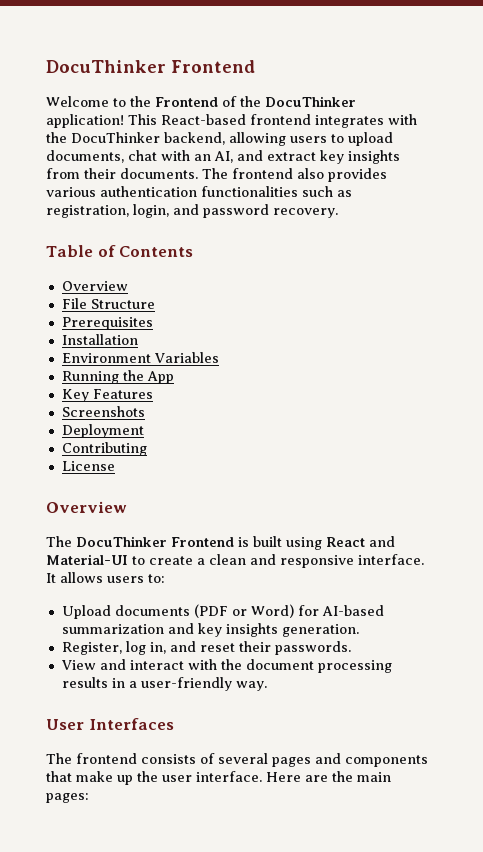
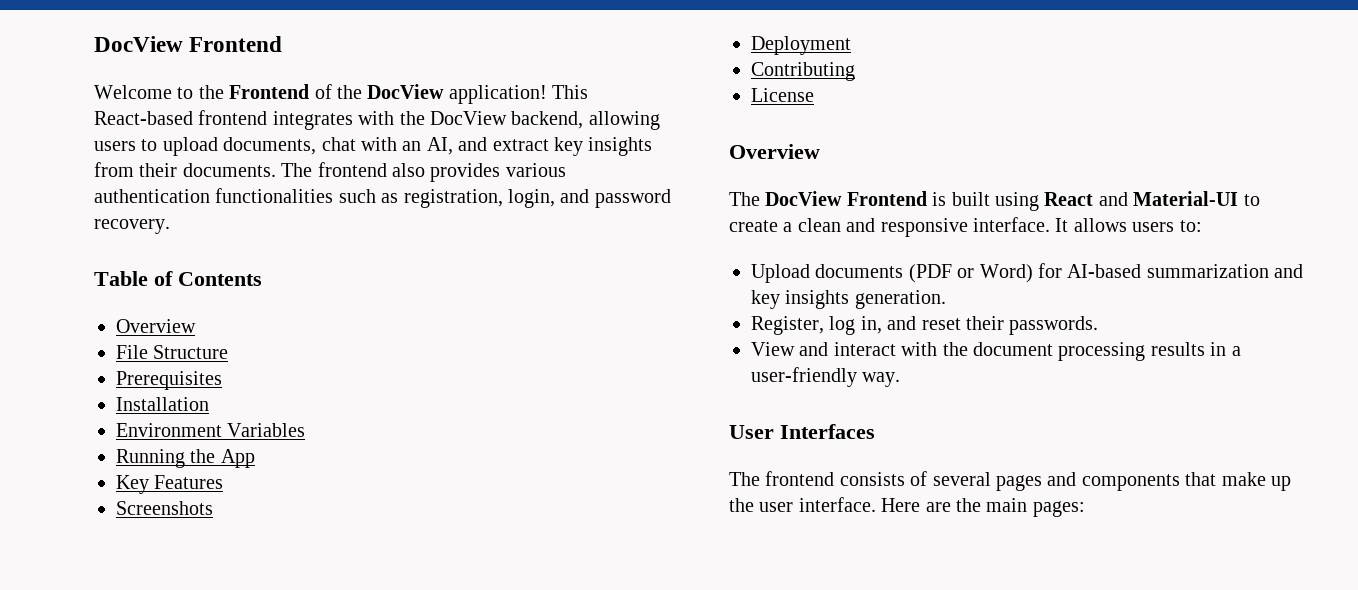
[46,60,166,73] DocuThinker -> [94,36,183,52] DocView
[265,96,356,107] DocuThinker -> [367,84,445,99] DocView
[71,132,160,143] DocuThinker -> [429,111,507,125] DocView
[76,536,167,547] DocuThinker -> [765,191,843,206] DocView

